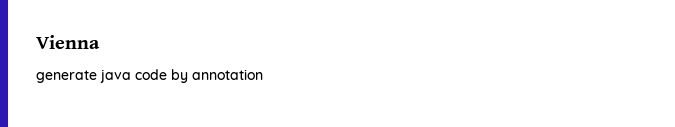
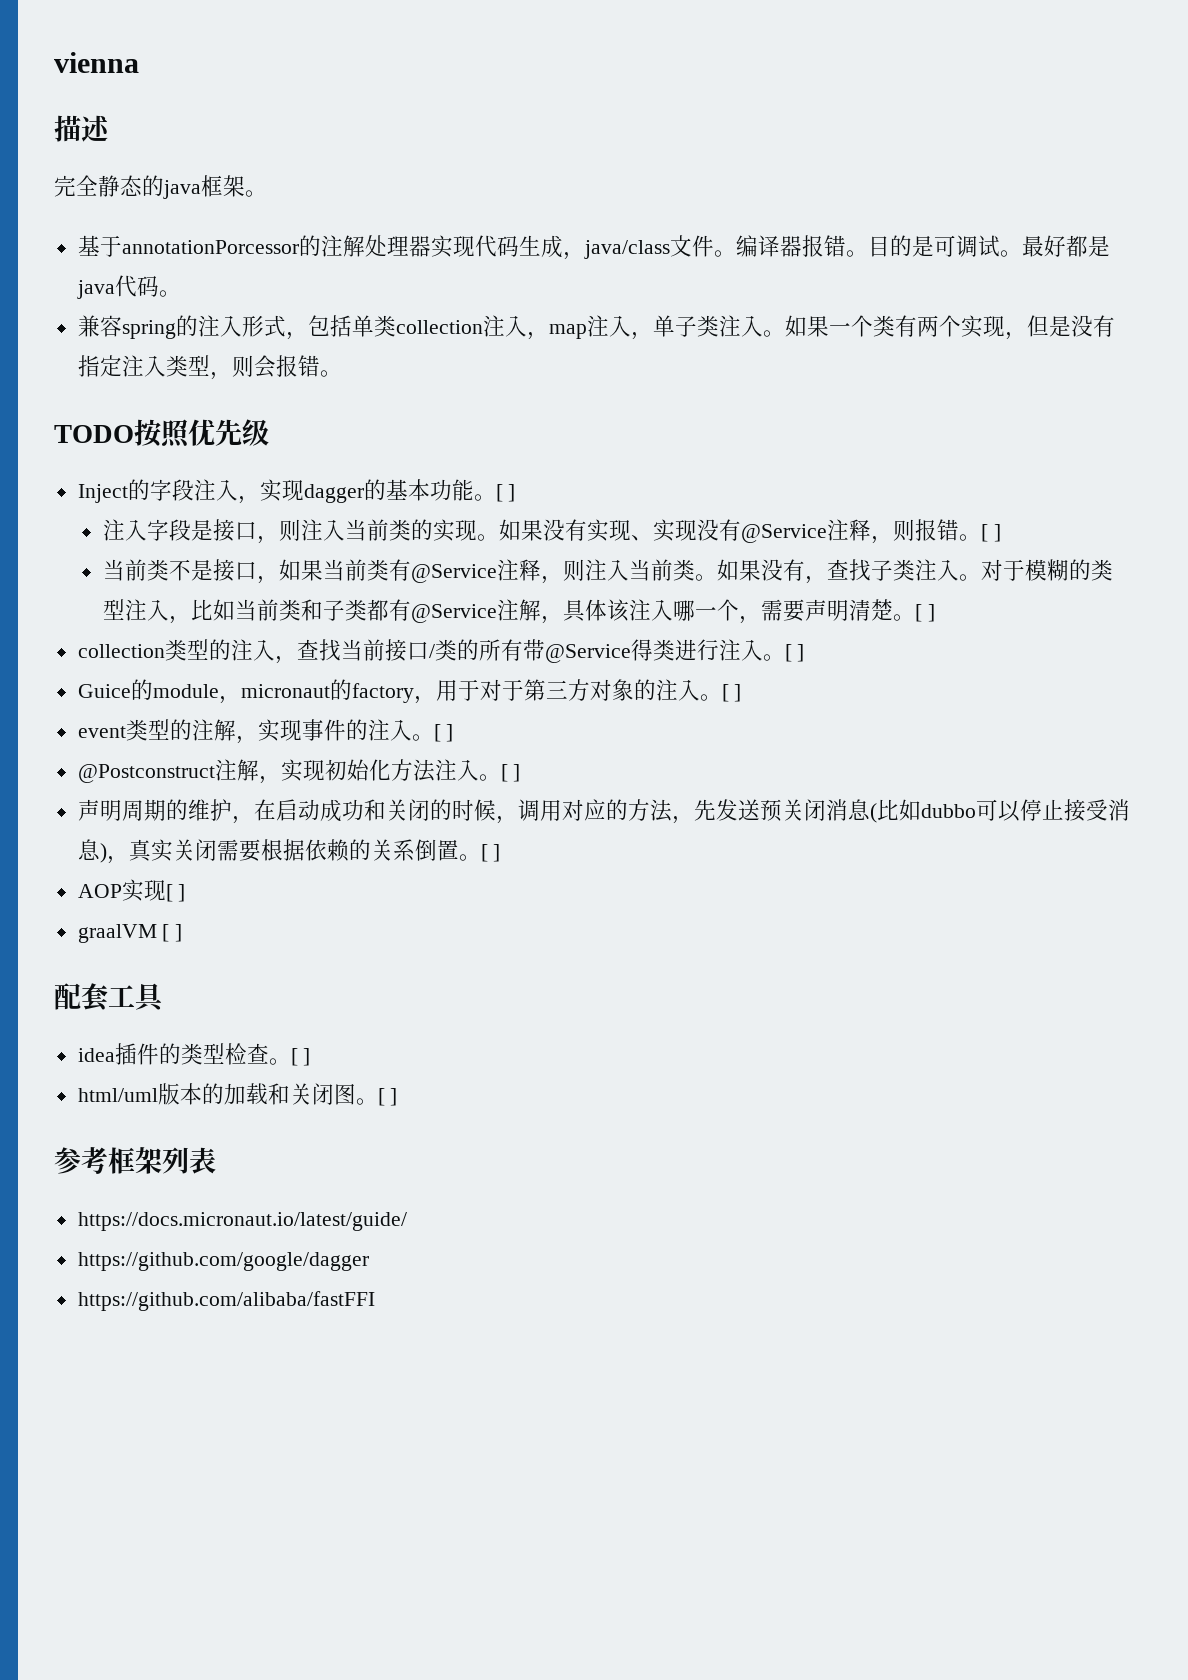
[36,35,100,49] [36,69,263,83] Vienna // generate java code by annotation -> [54,52,139,73] [54,115,110,142] [54,175,267,199] [77,235,1110,260] [76,275,181,299] [77,315,1115,340] [77,355,342,380] [54,419,269,448] [77,479,516,504] [102,519,1001,544] [102,559,1113,584] [102,599,935,624] [77,639,805,664] [77,679,742,704] [77,719,454,744] [77,759,521,784] [77,799,1130,824] [77,839,501,864] [77,879,186,902] [77,924,183,943] [54,983,166,1012] [77,1043,311,1066] [77,1083,398,1106] [54,1147,216,1174] [77,1212,407,1231] [77,1252,369,1271] [77,1291,375,1311] vienna // 描述 // 完全静态的java框架。 // 基于annotationPorcessor的注解处理器实现代码生成，java/class文件。编译器报错。目的是可调试。最好都是java代码。 // 兼容spring的注入形式，包括单类collection注入，map注入，单子类注入。如果一个类有两个实现，但是没有指定注入类型，则会报错。 // TODO按照优先级 // Inject的字段注入，实现dagger的基本功能。[ ] // 注入字段是接口，则注入当前类的实现。如果没有实现、实现没有@Service注释，则报错。[ ] // 当前类不是接口，如果当前类有@Service注释，则注入当前类。如果没有，查找子类注入。对于模糊的类型注入，比如当前类和子类都有@Service注解，具体该注入哪一个，需要声明清楚。[ ] // collection类型的注入，查找当前接口/类的所有带@Service得类进行注入。[ ] // Guice的module，micronaut的factory，用于对于第三方对象的注入。[ ] // event类型的注解，实现事件的注入。[ ] // @Postconstruct注解，实现初始化方法注入。[ ] // 声明周期的维护，在启动成功和关闭的时候，调用对应的方法，先发送预关闭消息(比如dubbo可以停止接受消息)，真实关闭需要根据依赖的关系倒置。[ ] // AOP实现[ ] // graalVM [ ] // 配套工具 // idea插件的类型检查。[ ] // html/uml版本的加载和关闭图。[ ] // 参考框架列表 // https://docs.micronaut.io/latest/guide/ // https://github.com/google/dagger // https://github.com/alibaba/fastFFI

